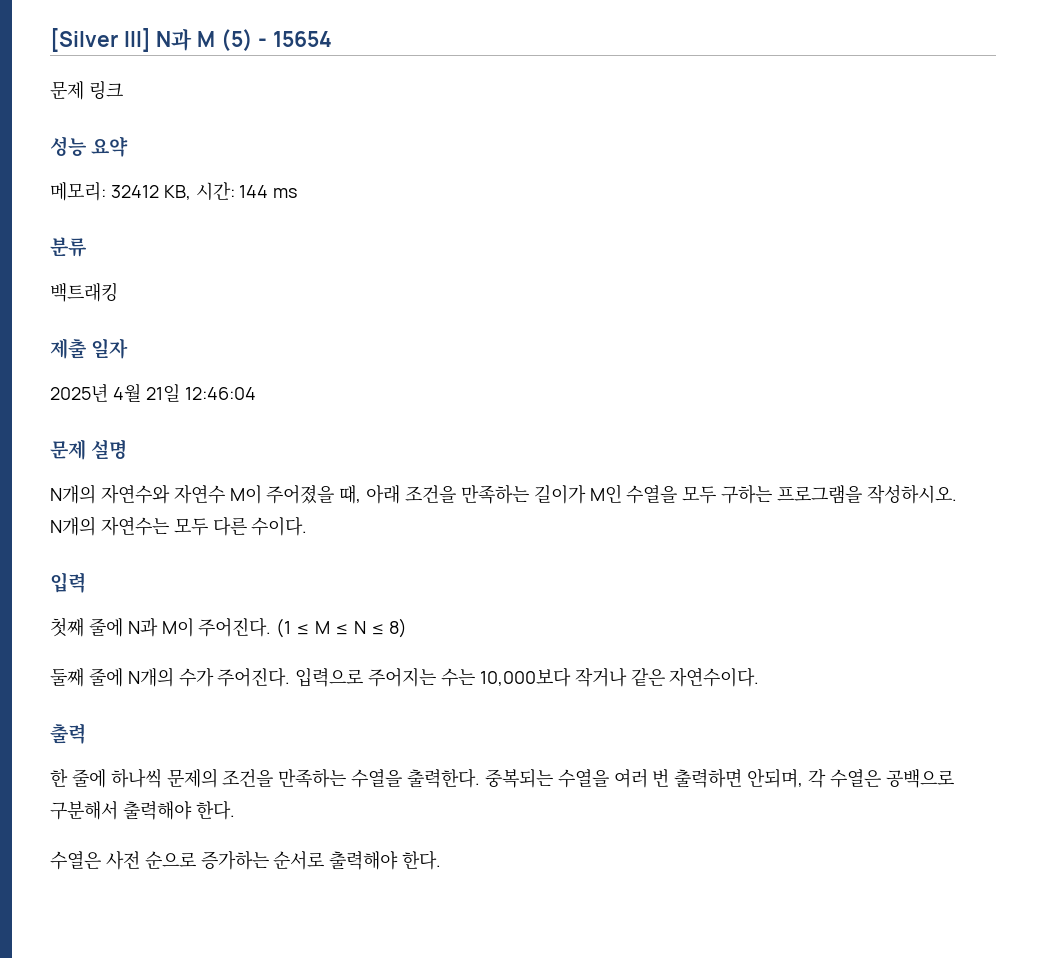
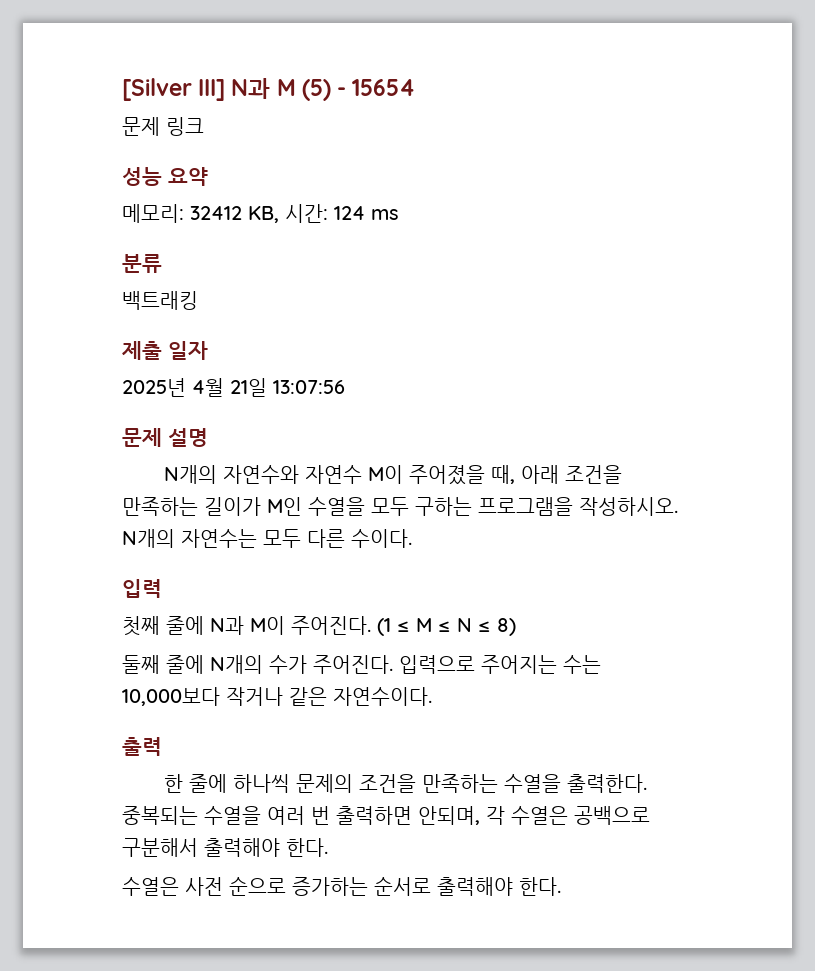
[239,185,269,198] 144 -> [334,206,365,220] 124
[184,387,256,400] 12:46:04 -> [273,380,345,394] 13:07:56

